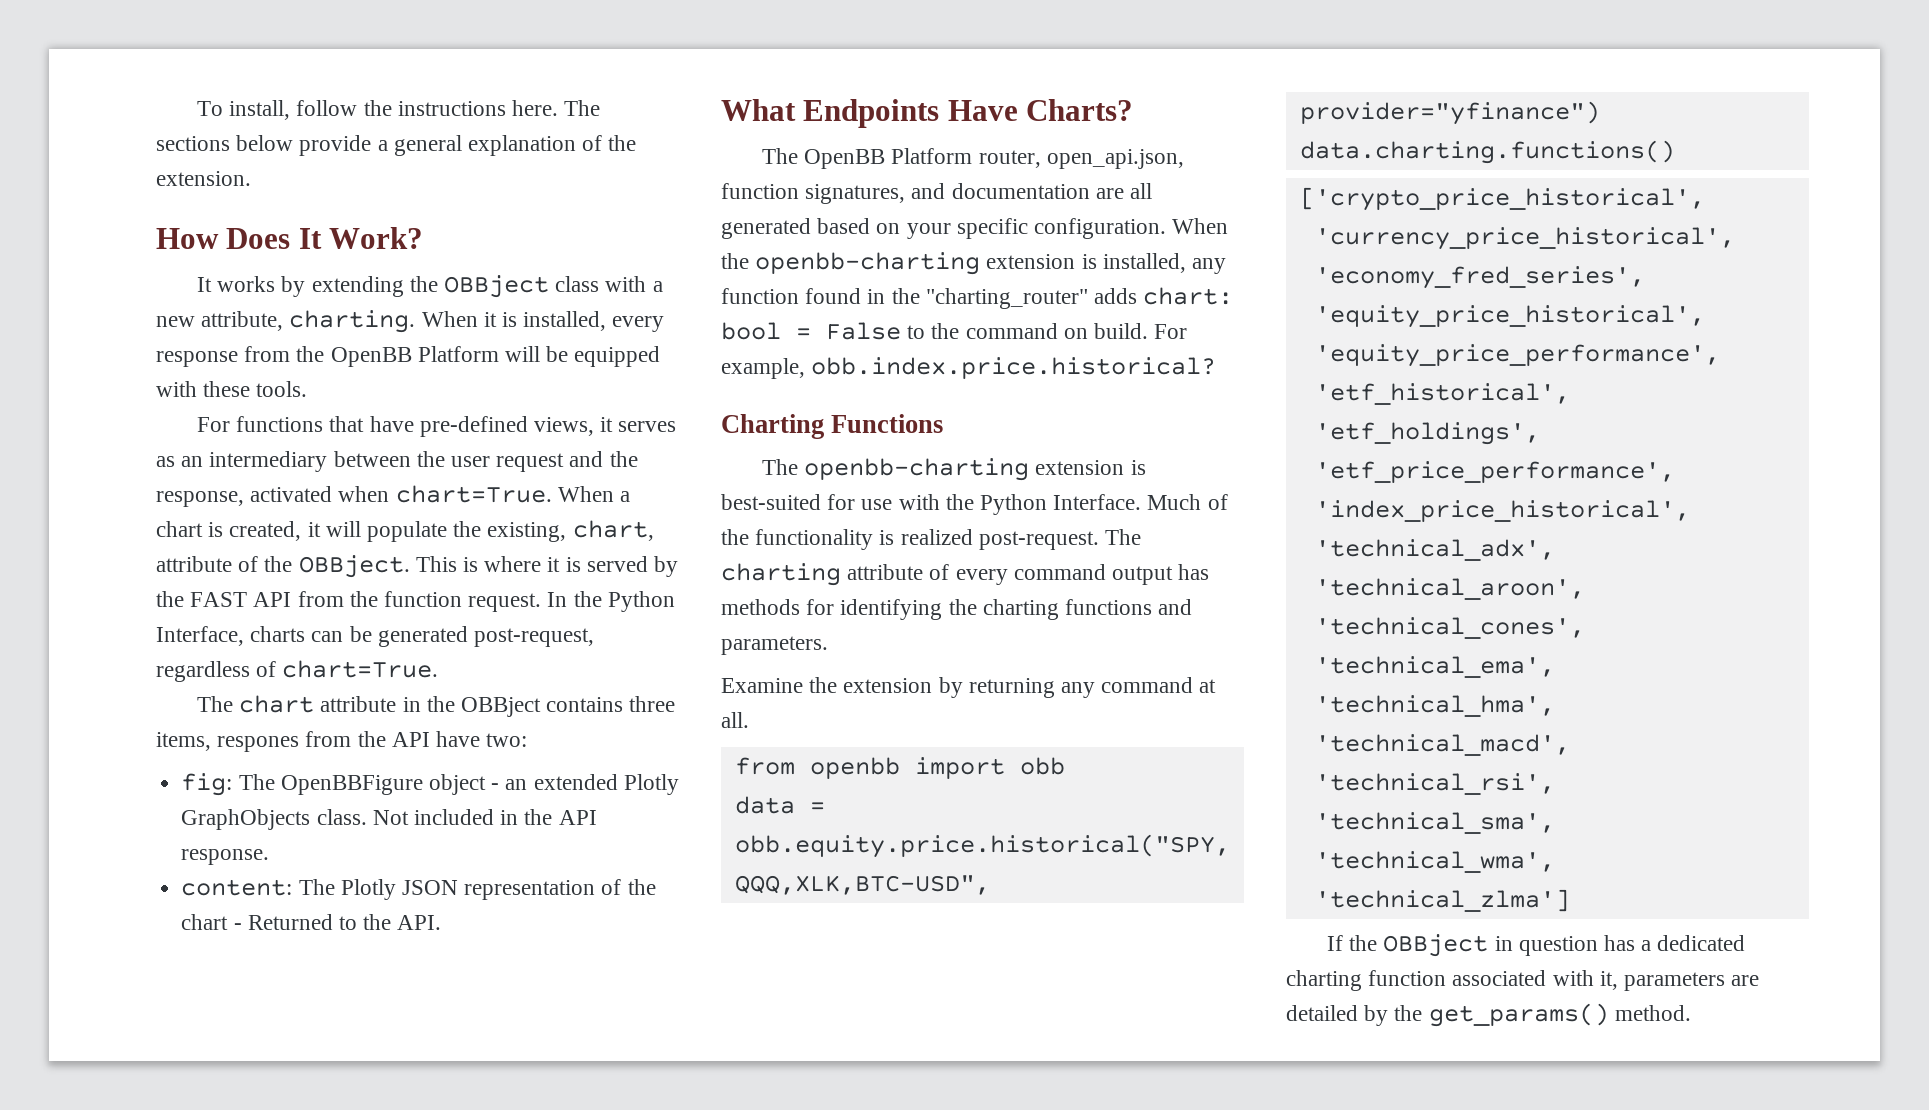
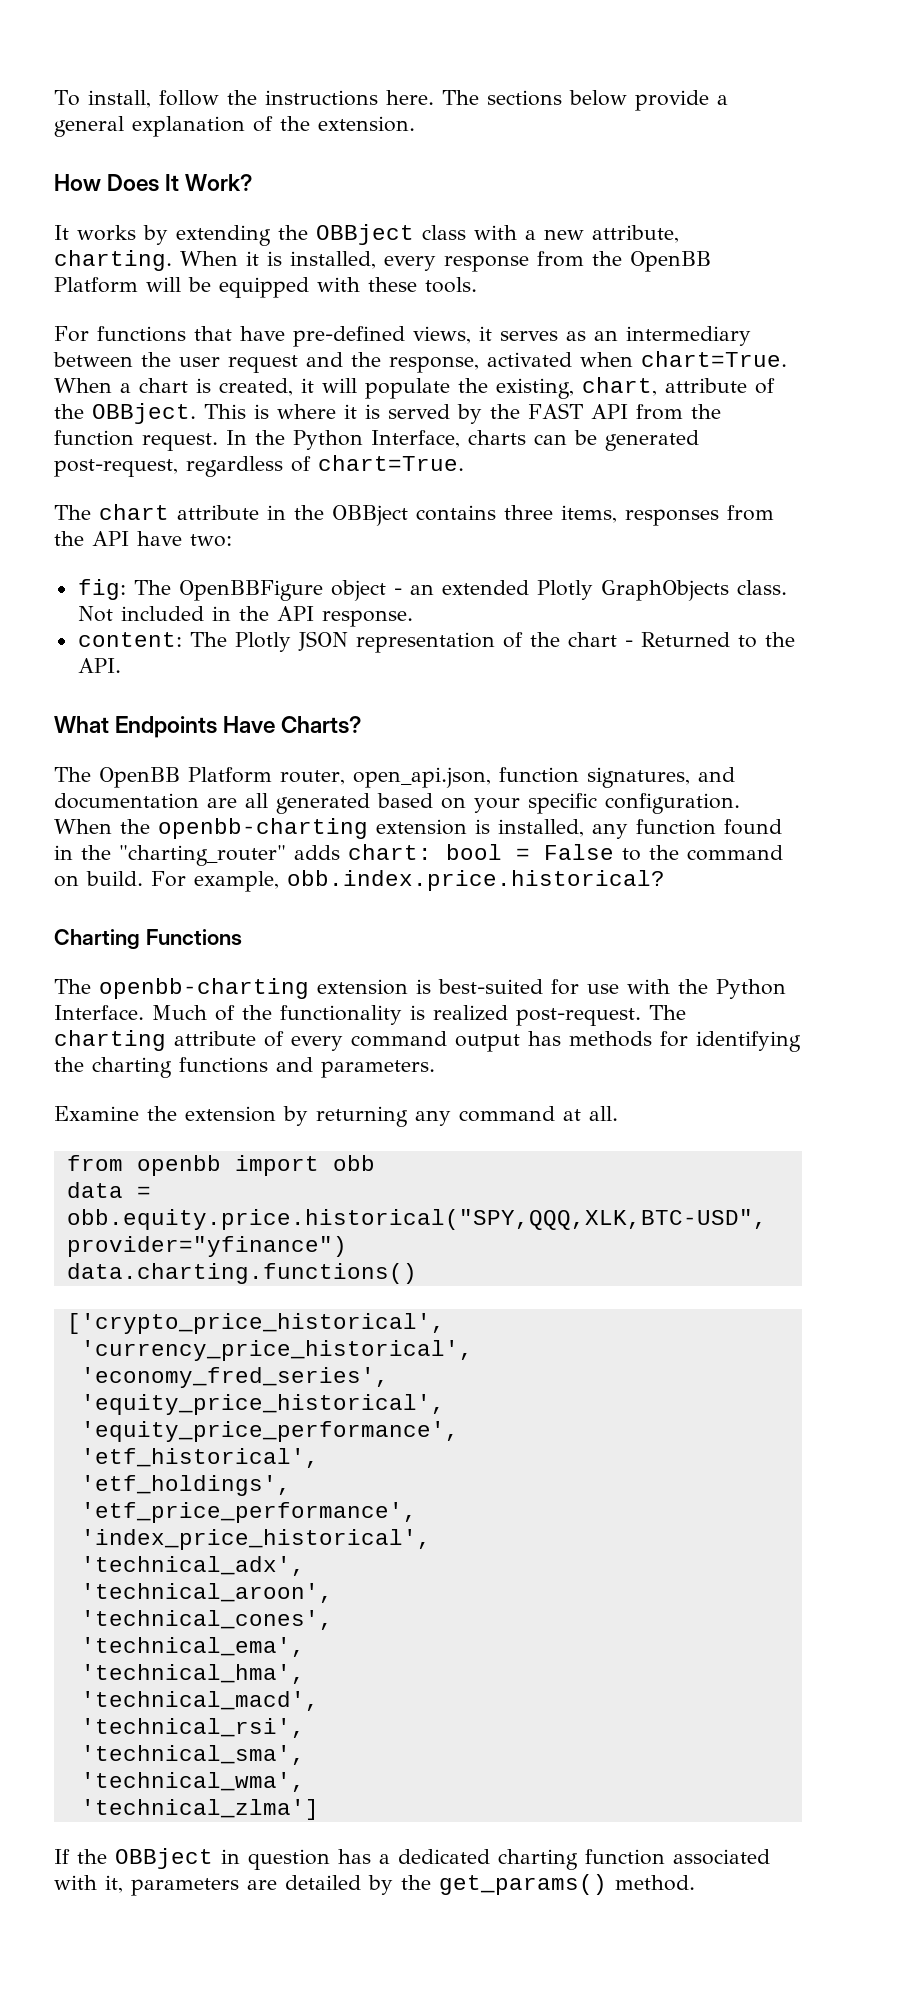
[217,736,300,752] respones -> [625,509,719,526] responses

